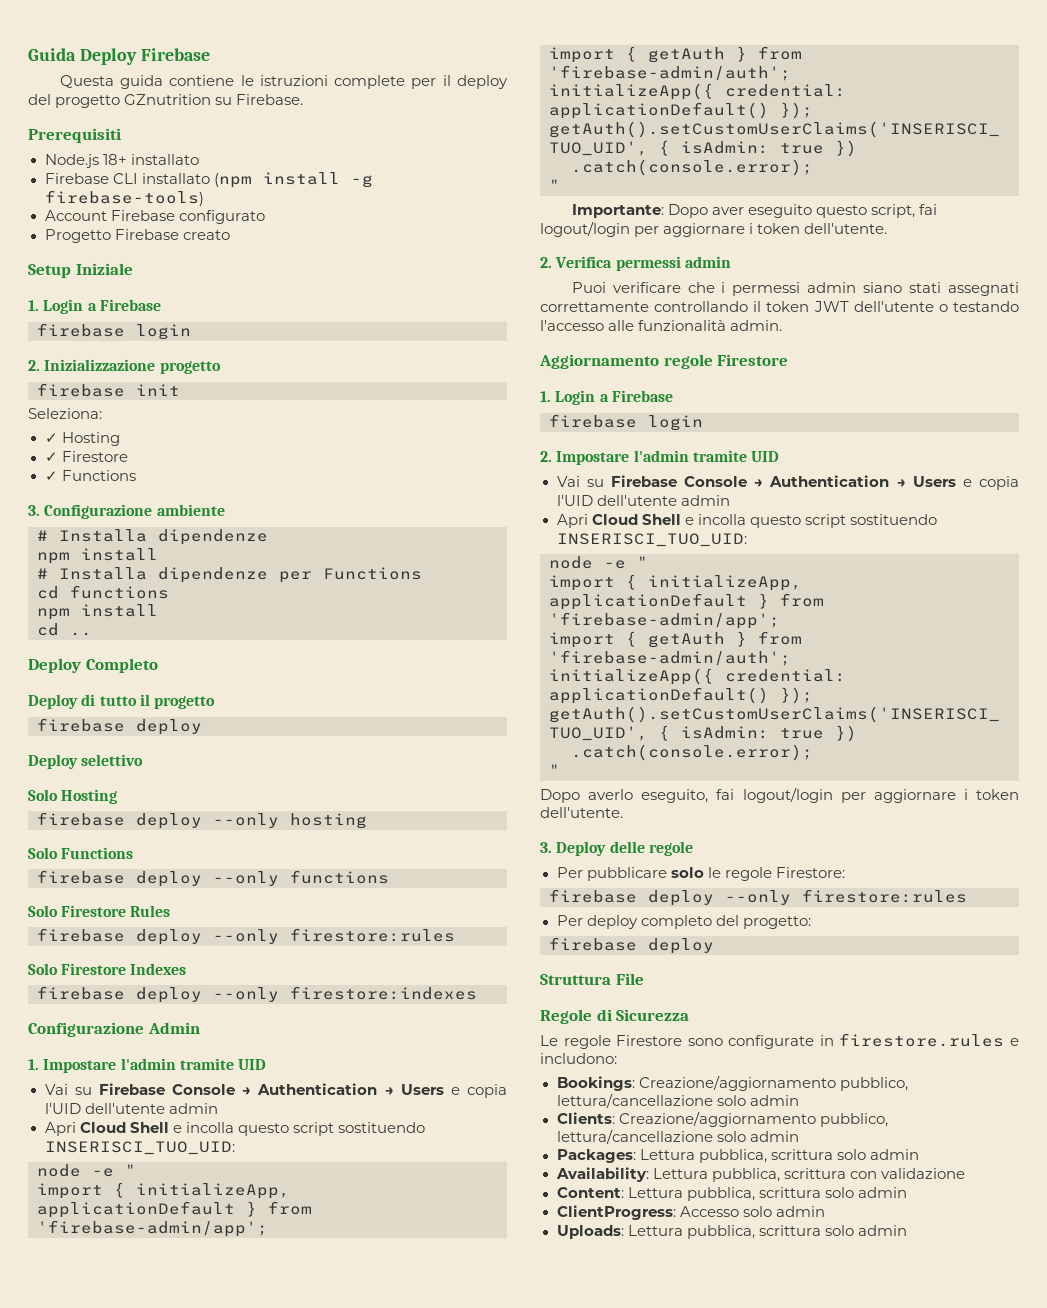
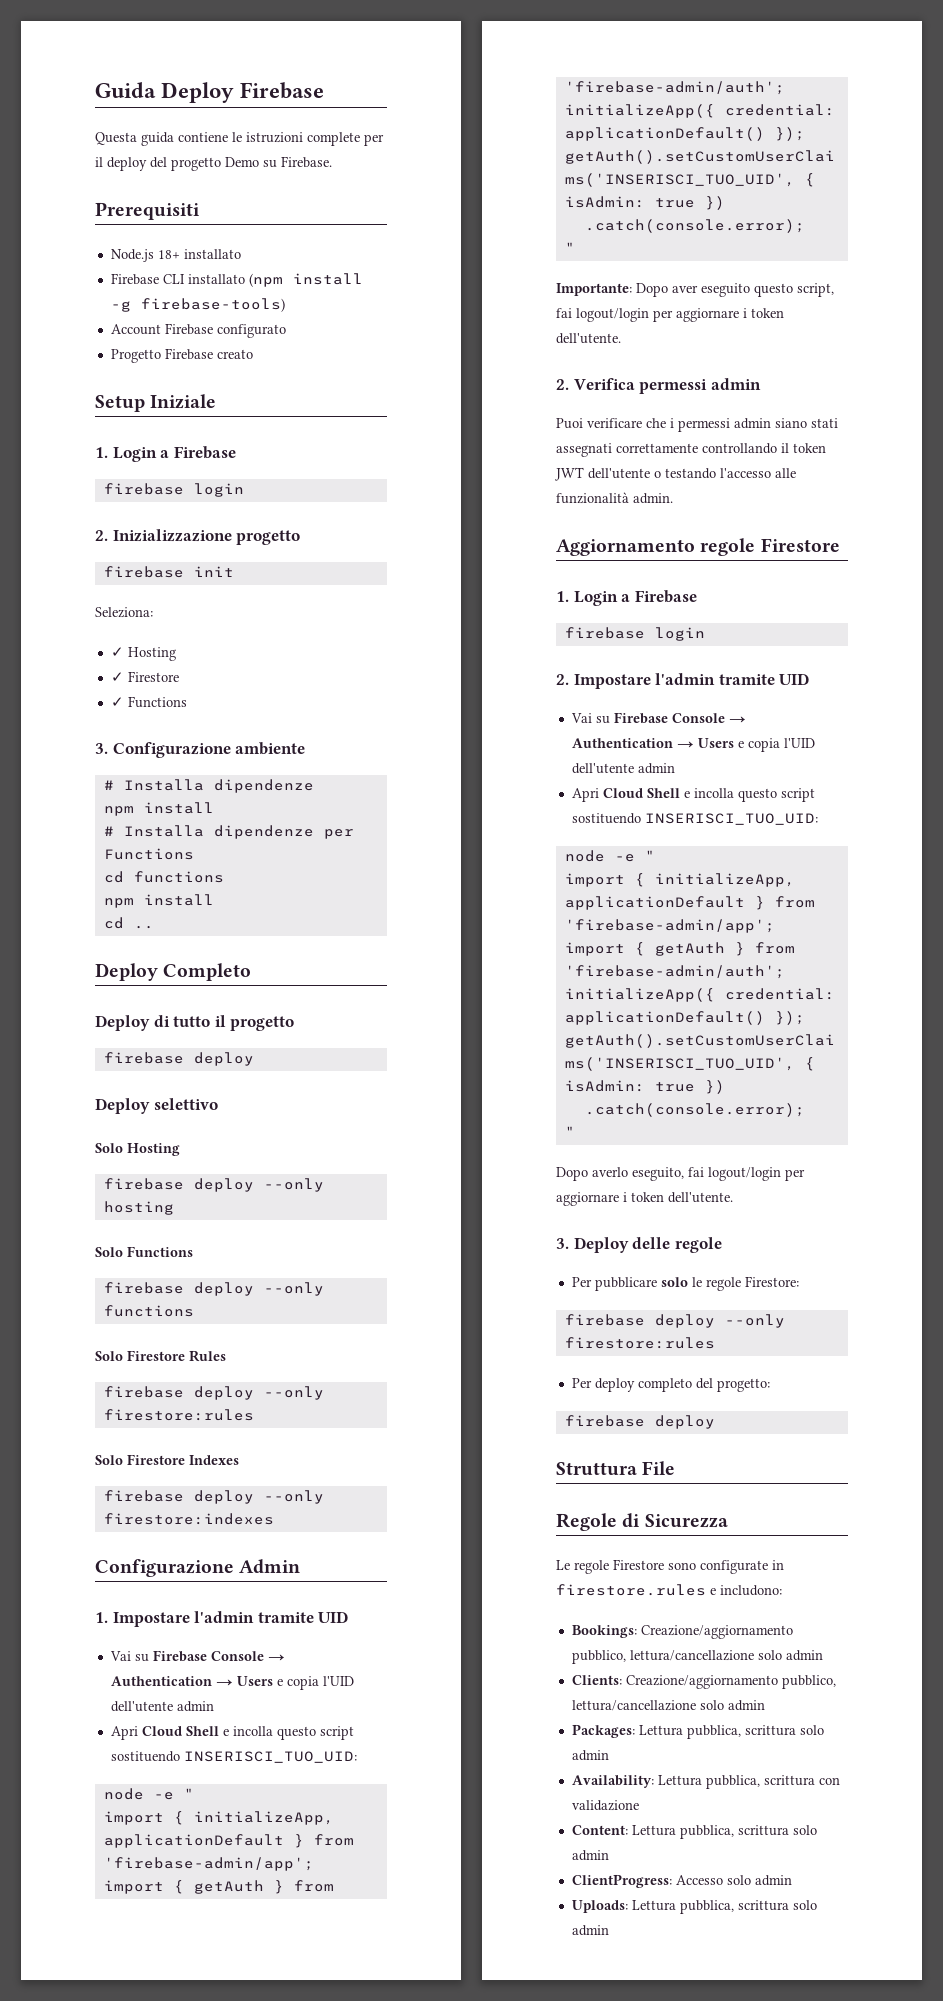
[124,94,212,105] GZnutrition -> [225,157,259,167] Demo

